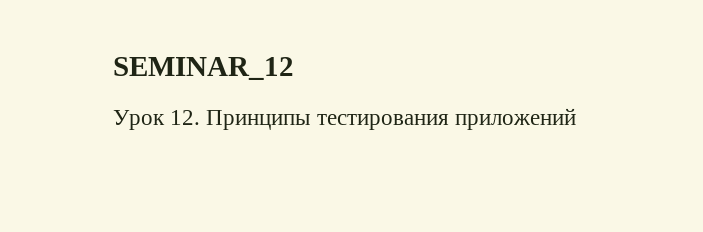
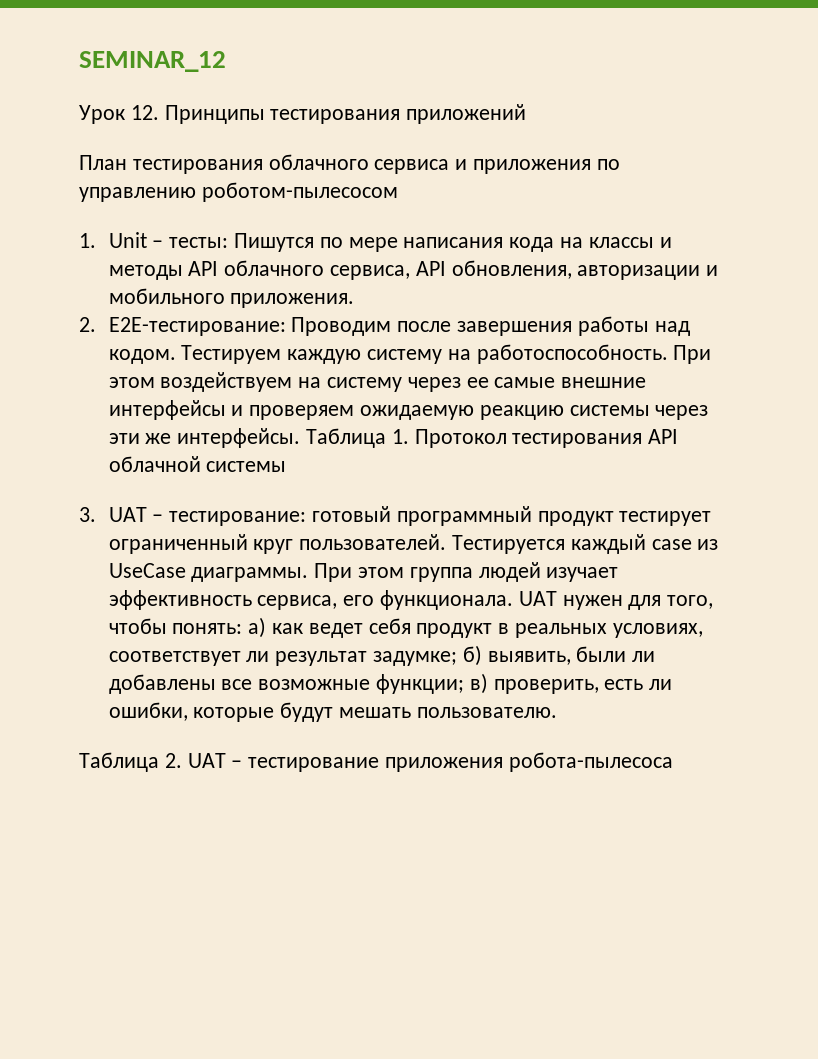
(576, 119) none -> [79,154,620,174] [79,182,398,202] [79,232,672,252] [108,260,719,280] [108,288,355,308] [79,316,690,336] [108,344,712,364] [108,372,647,392] [108,400,709,420] [108,428,679,448] [108,456,287,472] [79,506,712,526] [108,534,719,554] [108,562,619,582] [108,590,714,610] [108,617,703,638] [108,645,656,666] [108,673,673,694] [108,702,557,722] [79,752,673,772] // План тестирования облачного сервиса и приложения по управлению роботом-пылесосом // 1. Unit – тесты: Пишутся по мере написания кода на классы и методы API облачного сервиса, API обновления, авторизации и мобильного приложения. // 2. E2E-тестирование: Проводим после завершения работы над кодом. Тестируем каждую систему на работоспособность. При этом воздействуем на систему через ее самые внешние интерфейсы и проверяем ожидаемую реакцию системы через эти же интерфейсы. Таблица 1. Протокол тестирования API облачной системы // 3. UAT – тестирование: готовый программный продукт тестирует ограниченный круг пользователей. Тестируется каждый case из UseCase диаграммы. При этом группа людей изучает эффективность сервиса, его функционала. UAT нужен для того, чтобы понять: а) как ведет себя продукт в реальных условиях, соответствует ли результат задумке; б) выявить, были ли добавлены все возможные функции; в) проверить, есть ли ошибки, которые будут мешать пользователю. // Таблица 2. UAT – тестирование приложения робота-пылесоса

